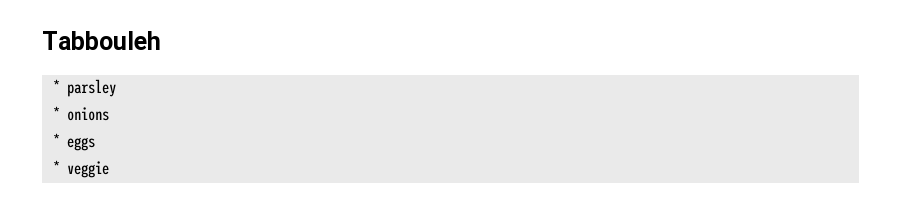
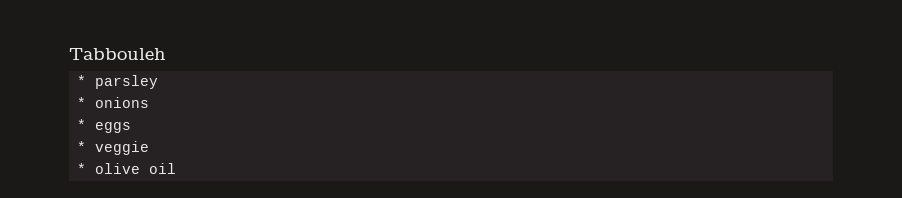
(109, 169) none -> [76,163,176,174] // * olive oil

